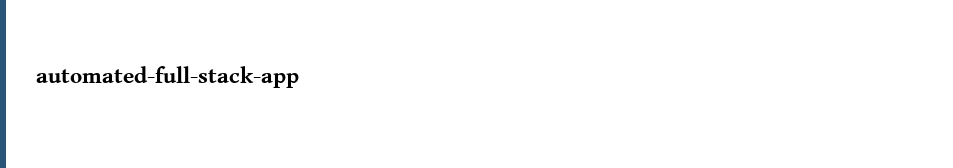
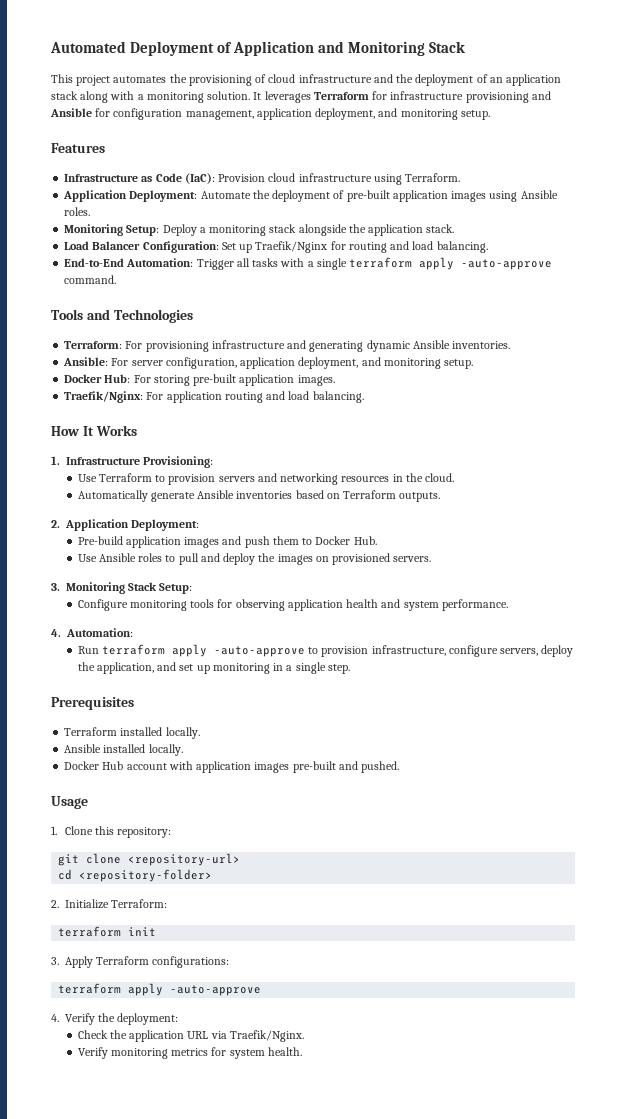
[36,66,299,88] automated-full-stack-app -> [50,41,466,56] [51,74,562,86] [51,91,551,103] [50,108,490,120] [51,143,105,153] [64,173,461,185] [63,190,558,202] [64,207,91,216] [64,224,455,236] [64,241,488,253] [64,257,553,270] [64,275,117,284] [51,309,193,323] [64,340,511,352] [63,357,474,369] [64,374,335,386] [64,391,364,403] [51,425,137,436] [51,456,214,468] [77,473,455,485] [77,490,441,502] [51,519,200,531] [77,536,377,548] [77,553,432,565] [51,582,193,594] [77,599,508,611] [51,628,133,637] [77,644,574,657] [77,662,350,674] [51,697,134,710] [64,727,200,739] [64,744,183,756] [64,761,400,773] [51,796,88,809] [51,826,172,838] [58,853,241,866] [58,869,213,882] [51,899,168,909] [58,926,157,937] [51,956,230,968] [58,983,262,996] [51,1013,179,1025] [77,1030,304,1042] [77,1047,302,1059] Automated Deployment of Application and Monitoring Stack // This project automates the provisioning of cloud infrastructure and the deployment of an application stack along with a monitoring solution. It leverages Terraform for infrastructure provisioning and Ansible for configuration management, application deployment, and monitoring setup. // Features // Infrastructure as Code (IaC): Provision cloud infrastructure using Terraform. // Application Deployment: Automate the deployment of pre-built application images using Ansible roles. // Monitoring Setup: Deploy a monitoring stack alongside the application stack. // Load Balancer Configuration: Set up Traefik/Nginx for routing and load balancing. // End-to-End Automation: Trigger all tasks with a single terraform apply -auto-approve command. // Tools and Technologies // Terraform: For provisioning infrastructure and generating dynamic Ansible inventories. // Ansible: For server configuration, application deployment, and monitoring setup. // Docker Hub: For storing pre-built application images. // Traefik/Nginx: For application routing and load balancing. // How It Works // 1. Infrastructure Provisioning: // Use Terraform to provision servers and networking resources in the cloud. // Automatically generate Ansible inventories based on Terraform outputs. // 2. Application Deployment: // Pre-build application images and push them to Docker Hub. // Use Ansible roles to pull and deploy the images on provisioned servers. // 3. Monitoring Stack Setup: // Configure monitoring tools for observing application health and system performance. // 4. Automation: // Run terraform apply -auto-approve to provision infrastructure, configure servers, deploy the application, and set up monitoring in a single step. // Prerequisites // Terraform installed locally. // Ansible installed locally. // Docker Hub account with application images pre-built and pushed. // Usage // 1. Clone this repository: // git clone <repository-url> // cd <repository-folder> // 2. Initialize Terraform: // terraform init // 3. Apply Terraform configurations: // terraform apply -auto-approve // 4. Verify the deployment: // Check the application URL via Traefik/Nginx. // Verify monitoring metrics for system health.

